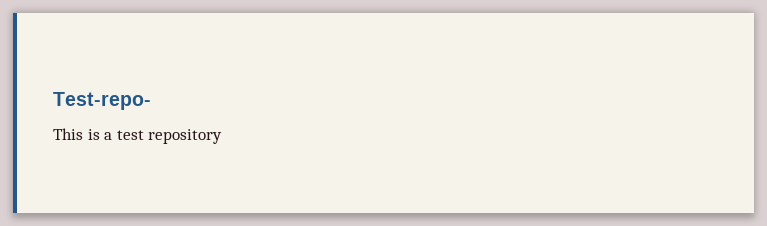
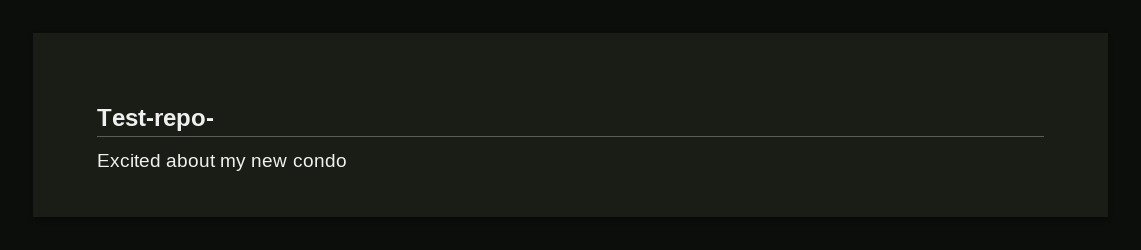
[53,128,223,144] This is a test repository -> [97,154,347,171] Excited about my new condo

